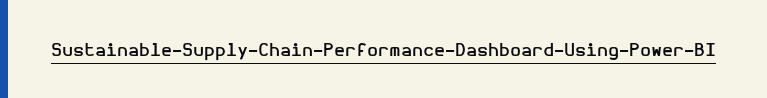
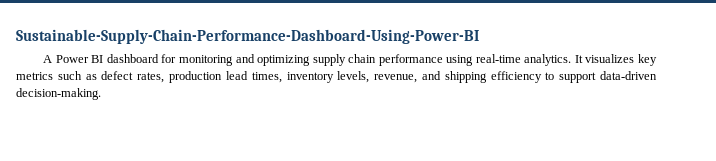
(716, 52) none -> [43,54,658,66] [16,71,657,83] [16,88,101,100] // A Power BI dashboard for monitoring and optimizing supply chain performance using real-time analytics. It visualizes key metrics such as defect rates, production lead times, inventory levels, revenue, and shipping efficiency to support data-driven decision-making.

